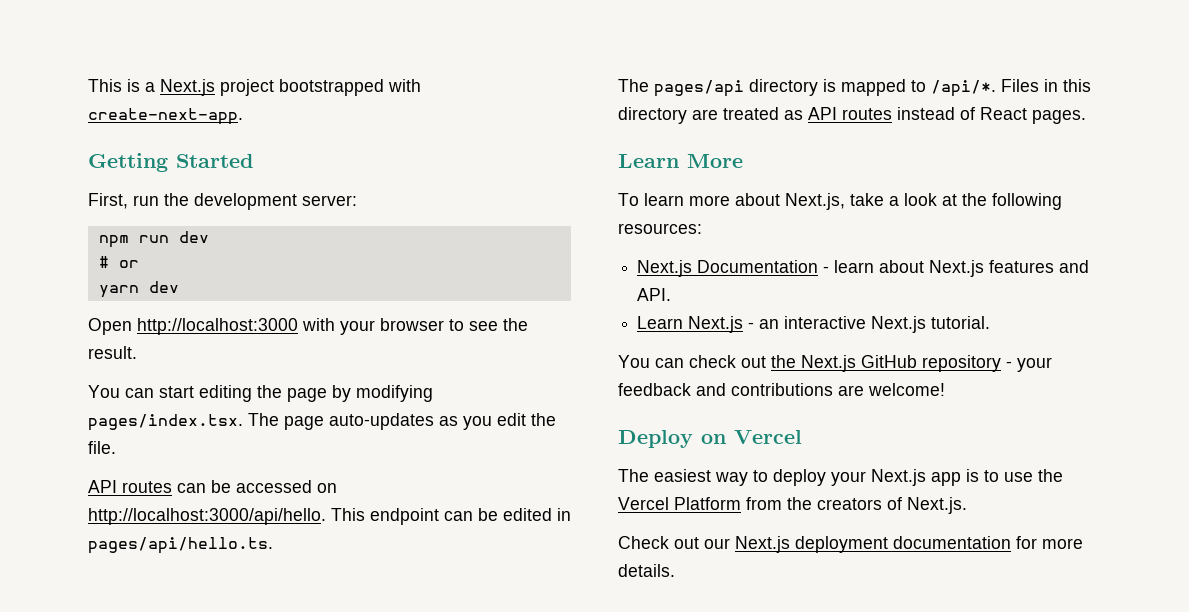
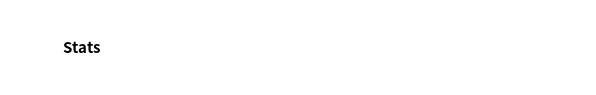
[88,79,421,96] [88,108,243,125] [88,153,253,172] [88,193,357,210] [98,231,209,248] [98,256,139,268] [98,281,179,298] [88,318,528,335] [88,346,137,359] [88,385,433,402] [88,413,556,431] [88,441,116,454] [88,480,337,493] [88,508,571,525] [88,537,273,554] [618,79,1091,97] [618,107,1086,124] [618,154,743,168] [618,193,1062,210] [618,223,702,234] [637,260,1090,277] [637,288,672,301] [637,316,991,333] [618,355,1052,372] [618,383,945,396] [618,430,802,448] [618,469,1063,486] [618,497,967,514] [618,536,1083,553] [618,564,675,577] This is a Next.js project bootstrapped with create-next-app. // Getting Started // First, run the development server: // npm run dev // # or // yarn dev // Open http://localhost:3000 with your browser to see the result. // You can start editing the page by modifying pages/index.tsx. The page auto-updates as you edit the file. // API routes can be accessed on http://localhost:3000/api/hello. This endpoint can be edited in pages/api/hello.ts. // The pages/api directory is mapped to /api/*. Files in this directory are treated as API routes instead of React pages. // Learn More // To learn more about Next.js, take a look at the following resources: // Next.js Documentation - learn about Next.js features and API. // Learn Next.js - an interactive Next.js tutorial. // You can check out the Next.js GitHub repository - your feedback and contributions are welcome! // Deploy on Vercel // The easiest way to deploy your Next.js app is to use the Vercel Platform from the creators of Next.js. // Check out our Next.js deployment documentation for more details. -> [63,41,100,53] Stats

